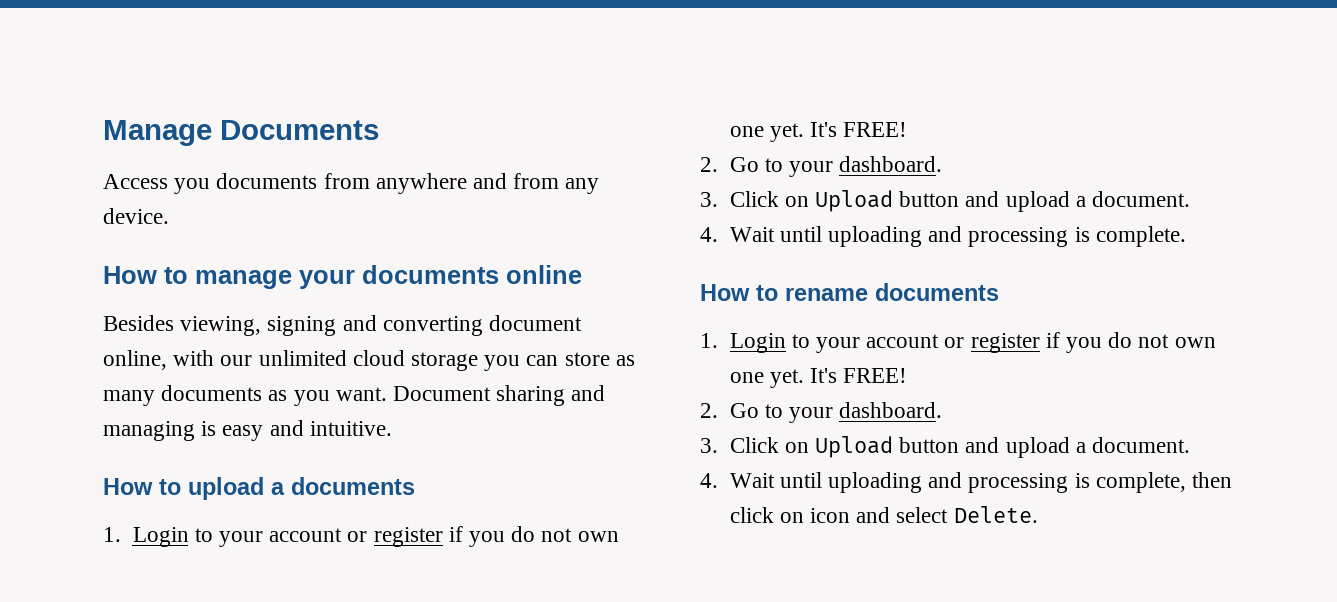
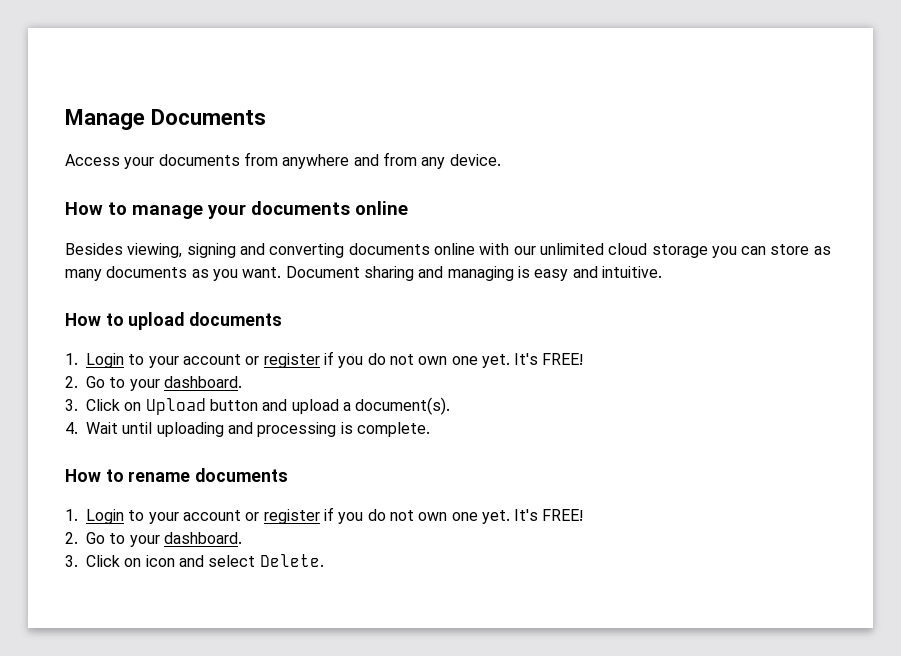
[174,178,211,194] you -> [124,157,155,169] your
[489,315,583,331] [103,350,167,370] document online, -> [348,243,475,255] documents online
[271,482,285,495] a -> (185, 321) none
[1091,191,1190,207] document. -> [355,397,451,415] document(s).
[814,436,1190,458] [700,472,1232,493] [729,507,804,523] Upload button and upload a document. // 4. Wait until uploading and processing is complete, then click on -> (142, 562) none

